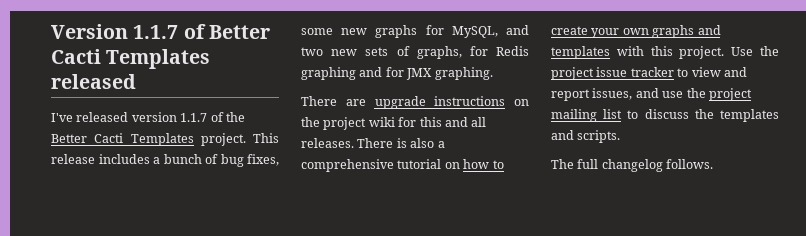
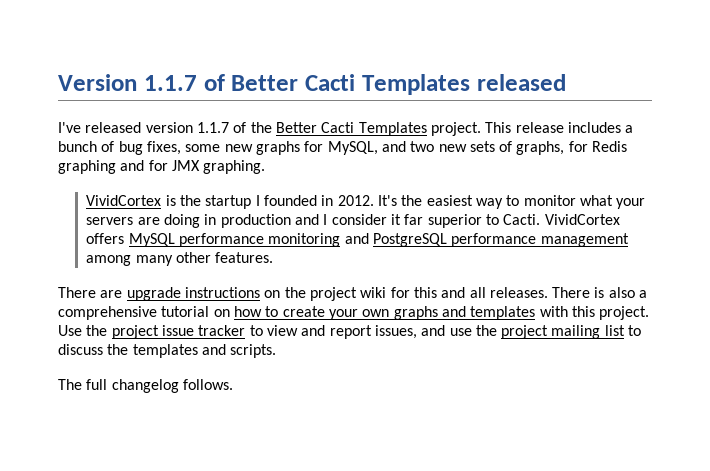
(493, 73) none -> [86,195,646,209] [86,214,620,228] [86,233,629,247] [86,252,274,266] // VividCortex is the startup I founded in 2012. It's the easiest way to monitor what your servers are doing in production and I consider it far superior to Cacti. VividCortex offers MySQL performance monitoring and PostgreSQL performance management among many other features.

